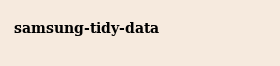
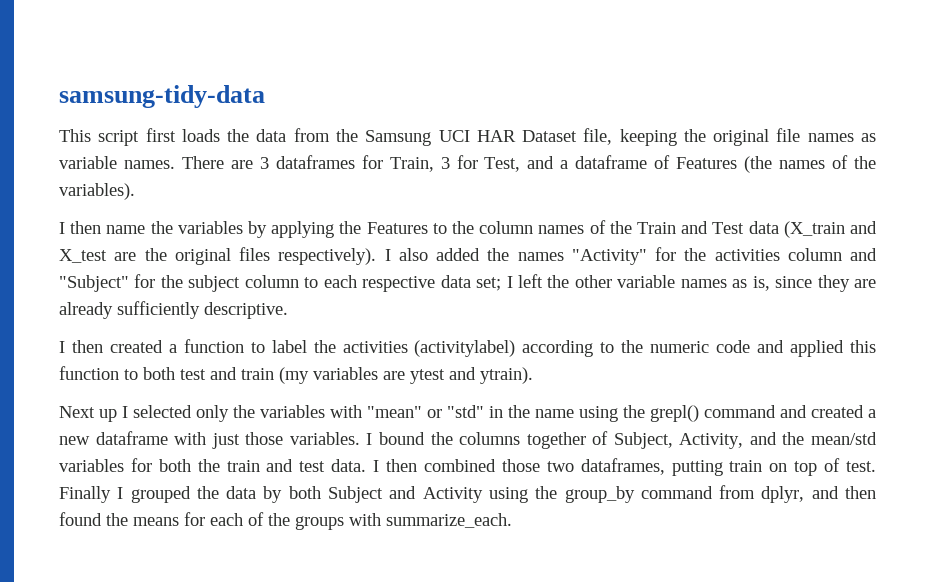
(159, 29) none -> [59,128,877,146] [59,155,876,173] [59,183,135,200] [59,220,878,238] [59,247,877,265] [59,274,877,292] [59,301,288,319] [59,339,877,357] [59,366,533,384] [59,405,876,422] [59,431,877,449] [59,458,877,476] [59,485,876,503] [59,512,512,530] // This script first loads the data from the Samsung UCI HAR Dataset file, keeping the original file names as variable names. There are 3 dataframes for Train, 3 for Test, and a dataframe of Features (the names of the variables). // I then name the variables by applying the Features to the column names of the Train and Test data (X_train and X_test are the original files respectively). I also added the names "Activity" for the activities column and "Subject" for the subject column to each respective data set; I left the other variable names as is, since they are already sufficiently descriptive. // I then created a function to label the activities (activitylabel) according to the numeric code and applied this function to both test and train (my variables are ytest and ytrain). // Next up I selected only the variables with "mean" or "std" in the name using the grepl() command and created a new dataframe with just those variables. I bound the columns together of Subject, Activity, and the mean/std variables for both the train and test data. I then combined those two dataframes, putting train on top of test. Finally I grouped the data by both Subject and Activity using the group_by command from dplyr, and then found the means for each of the groups with summarize_each.

